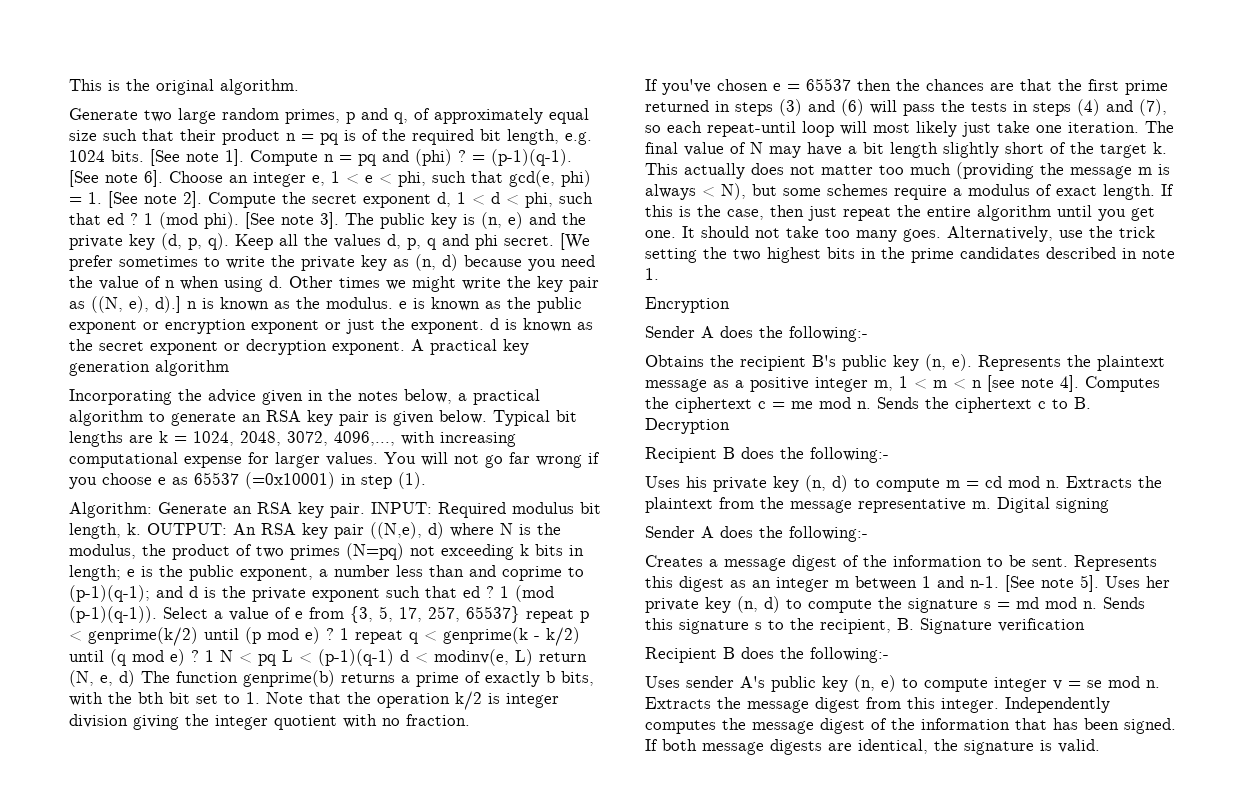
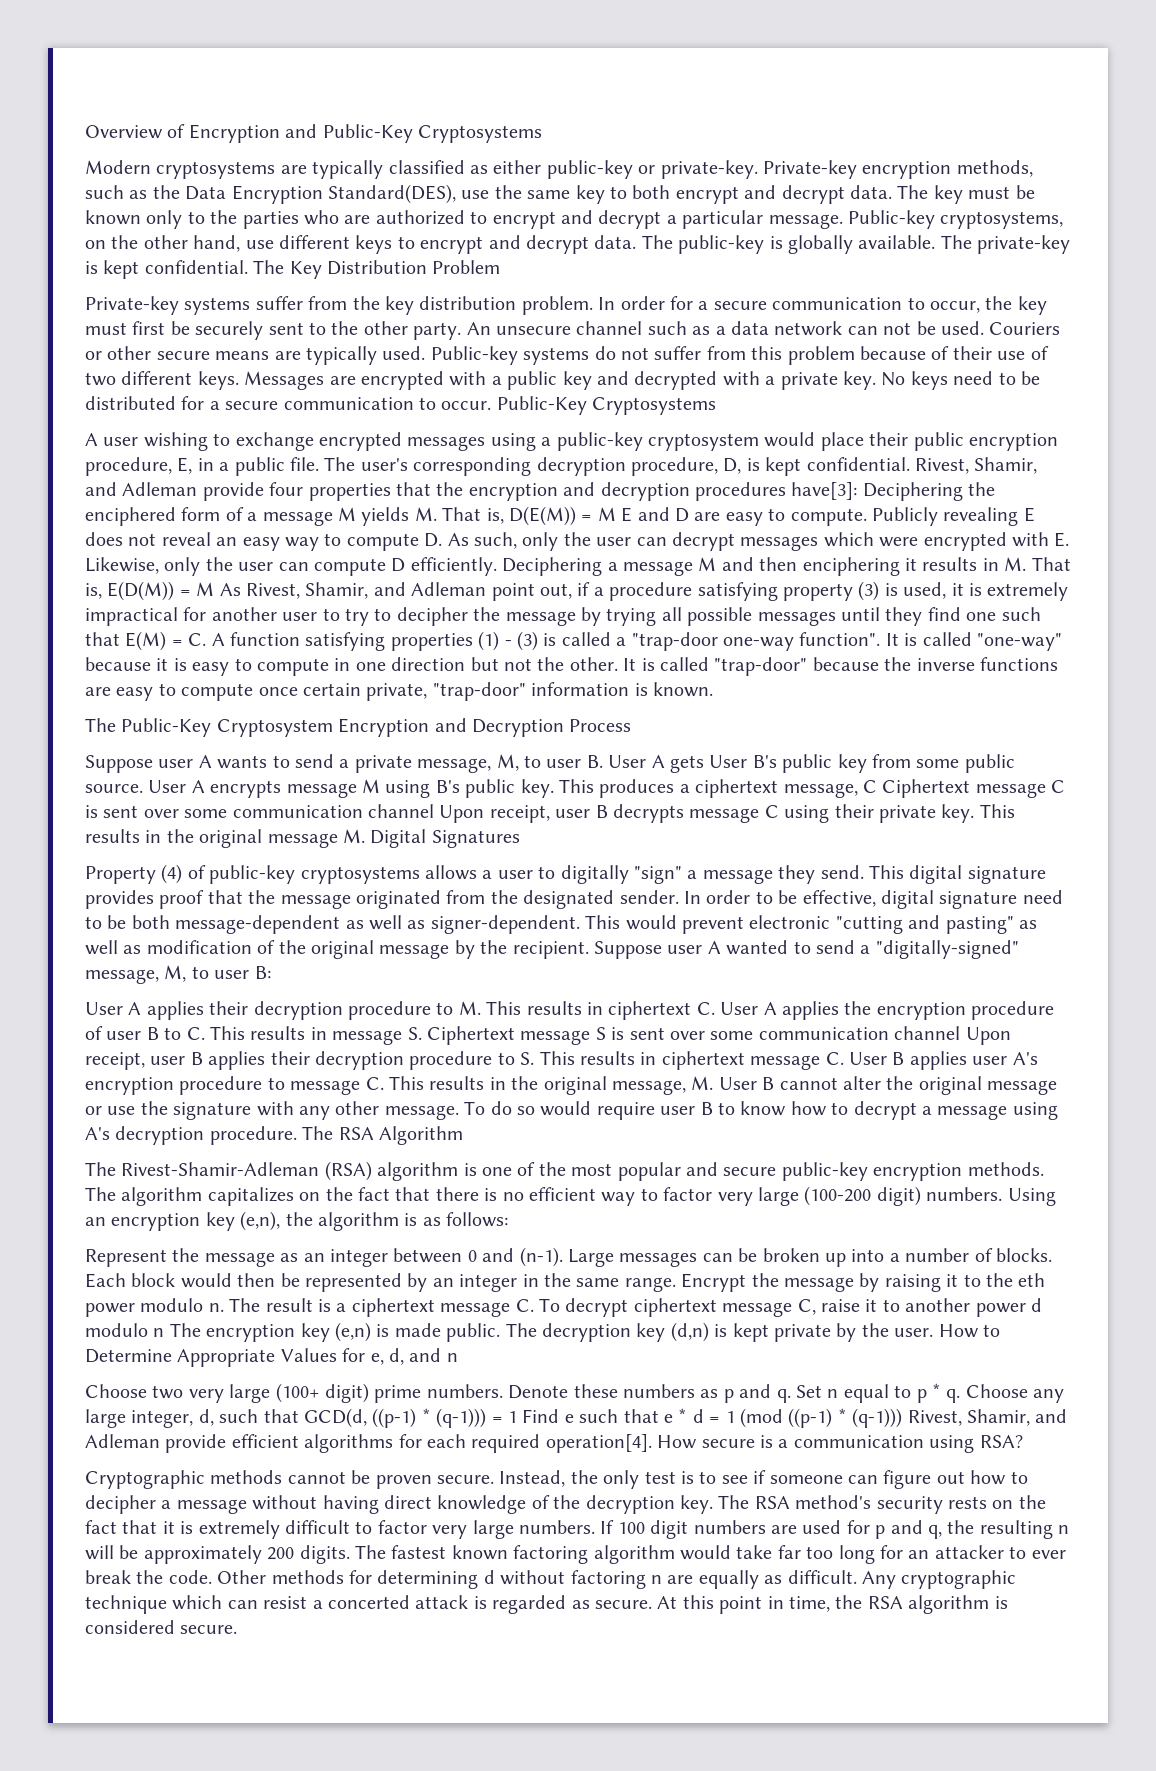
[69,79,299,95] [69,108,589,124] [69,129,592,145] [69,149,572,166] [69,170,591,187] [69,191,593,208] [69,212,586,229] [69,233,590,250] [69,254,595,271] [69,276,599,292] [69,296,582,313] [69,318,593,334] [69,339,529,355] [69,360,229,376] [69,389,540,405] [69,410,577,426] [69,431,516,447] [69,452,600,468] [69,472,426,489] [69,502,601,518] [69,522,561,539] [69,543,584,560] [69,565,584,581] [69,585,554,602] [69,606,589,623] [69,627,580,646] [69,649,587,666] [69,670,594,687] [69,691,559,710] [69,714,470,730] [645,78,1168,95] [645,99,1167,116] [645,121,1174,137] [645,142,1167,158] [645,162,1170,179] [645,183,1174,200] [645,205,1155,221] [645,226,1155,242] [645,247,1175,263] [645,268,659,280] [645,297,730,313] [645,326,868,342] [645,354,1165,371] [645,375,1160,392] [645,397,1091,413] [645,418,730,434] [645,447,889,463] [645,475,1162,492] [645,497,1109,513] [645,526,868,542] [645,555,1157,571] [645,575,1170,592] [645,596,1145,613] [645,618,1085,634] [645,647,889,663] [645,675,1160,692] [645,697,1110,713] [645,718,1176,734] [645,739,1100,755] This is the original algorithm. // Generate two large random primes, p and q, of approximately equal size such that their product n = pq is of the required bit length, e.g. 1024 bits. [See note 1]. Compute n = pq and (phi) ? = (p-1)(q-1). [See note 6]. Choose an integer e, 1 < e < phi, such that gcd(e, phi) = 1. [See note 2]. Compute the secret exponent d, 1 < d < phi, such that ed ? 1 (mod phi). [See note 3]. The public key is (n, e) and the private key (d, p, q). Keep all the values d, p, q and phi secret. [We prefer sometimes to write the private key as (n, d) because you need the value of n when using d. Other times we might write the key pair as ((N, e), d).] n is known as the modulus. e is known as the public exponent or encryption exponent or just the exponent. d is known as the secret exponent or decryption exponent. A practical key generation algorithm // Incorporating the advice given in the notes below, a practical algorithm to generate an RSA key pair is given below. Typical bit lengths are k = 1024, 2048, 3072, 4096,..., with increasing computational expense for larger values. You will not go far wrong if you choose e as 65537 (=0x10001) in step (1). // Algorithm: Generate an RSA key pair. INPUT: Required modulus bit length, k. OUTPUT: An RSA key pair ((N,e), d) where N is the modulus, the product of two primes (N=pq) not exceeding k bits in length; e is the public exponent, a number less than and coprime to (p-1)(q-1); and d is the private exponent such that ed ? 1 (mod (p-1)(q-1)). Select a value of e from {3, 5, 17, 257, 65537} repeat p < genprime(k/2) until (p mod e) ? 1 repeat q < genprime(k - k/2) until (q mod e) ? 1 N < pq L < (p-1)(q-1) d < modinv(e, L) return (N, e, d) The function genprime(b) returns a prime of exactly b bits, with the bth bit set to 1. Note that the operation k/2 is integer division giving the integer quotient with no fraction. // If you've chosen e = 65537 then the chances are that the first prime returned in steps (3) and (6) will pass the tests in steps (4) and (7), so each repeat-until loop will most likely just take one iteration. The final value of N may have a bit length slightly short of the target k. This actually does not matter too much (providing the message m is always < N), but some schemes require a modulus of exact length. If this is the case, then just repeat the entire algorithm until you get one. It should not take too many goes. Alternatively, use the trick setting the two highest bits in the prime candidates described in note 1. // Encryption // Sender A does the following:- // Obtains the recipient B's public key (n, e). Represents the plaintext message as a positive integer m, 1 < m < n [see note 4]. Computes the ciphertext c = me mod n. Sends the ciphertext c to B. Decryption // Recipient B does the following:- // Uses his private key (n, d) to compute m = cd mod n. Extracts the plaintext from the message representative m. Digital signing // Sender A does the following:- // Creates a message digest of the information to be sent. Represents this digest as an integer m between 1 and n-1. [See note 5]. Uses her private key (n, d) to compute the signature s = md mod n. Sends this signature s to the recipient, B. Signature verification // Recipient B does the following:- // Uses sender A's public key (n, e) to compute integer v = se mod n. Extracts the message digest from this integer. Independently computes the message digest of the information that has been signed. If both message digests are identical, the signature is valid. -> [85,124,542,143] [85,160,1033,179] [85,184,1035,204] [85,210,1064,229] [85,235,1071,254] [85,260,501,279] [85,296,1047,315] [85,321,1061,340] [85,346,1049,365] [85,371,1040,390] [85,396,717,415] [85,432,1058,451] [85,457,1038,476] [85,482,996,501] [85,506,1035,526] [85,532,1070,551] [85,557,1071,576] [85,581,1069,601] [85,607,1041,626] [85,631,1062,651] [85,657,1058,676] [85,682,713,701] [85,718,632,737] [85,754,1015,773] [85,779,1066,798] [85,804,1015,823] [85,829,520,848] [85,864,1046,884] [85,890,1063,909] [85,915,1037,934] [85,940,1019,959] [85,965,271,984] [85,1001,1055,1020] [85,1026,1011,1045] [85,1051,1038,1070] [85,1076,1058,1095] [85,1101,1058,1120] [85,1126,463,1145] [85,1161,1044,1181] [85,1186,1056,1206] [85,1211,509,1231] [85,1247,1052,1267] [85,1273,1046,1292] [85,1298,1042,1317] [85,1322,1000,1342] [85,1348,458,1367] [85,1383,1065,1403] [85,1408,1068,1428] [85,1434,1023,1453] [85,1470,1028,1489] [85,1495,1046,1514] [85,1520,1070,1539] [85,1545,1066,1564] [85,1570,1017,1589] [85,1595,1008,1614] [85,1620,238,1634] Overview of Encryption and Public-Key Cryptosystems // Modern cryptosystems are typically classified as either public-key or private-key. Private-key encryption methods, such as the Data Encryption Standard(DES), use the same key to both encrypt and decrypt data. The key must be known only to the parties who are authorized to encrypt and decrypt a particular message. Public-key cryptosystems, on the other hand, use different keys to encrypt and decrypt data. The public-key is globally available. The private-key is kept confidential. The Key Distribution Problem // Private-key systems suffer from the key distribution problem. In order for a secure communication to occur, the key must first be securely sent to the other party. An unsecure channel such as a data network can not be used. Couriers or other secure means are typically used. Public-key systems do not suffer from this problem because of their use of two different keys. Messages are encrypted with a public key and decrypted with a private key. No keys need to be distributed for a secure communication to occur. Public-Key Cryptosystems // A user wishing to exchange encrypted messages using a public-key cryptosystem would place their public encryption procedure, E, in a public file. The user's corresponding decryption procedure, D, is kept confidential. Rivest, Shamir, and Adleman provide four properties that the encryption and decryption procedures have[3]: Deciphering the enciphered form of a message M yields M. That is, D(E(M)) = M E and D are easy to compute. Publicly revealing E does not reveal an easy way to compute D. As such, only the user can decrypt messages which were encrypted with E. Likewise, only the user can compute D efficiently. Deciphering a message M and then enciphering it results in M. That is, E(D(M)) = M As Rivest, Shamir, and Adleman point out, if a procedure satisfying property (3) is used, it is extremely impractical for another user to try to decipher the message by trying all possible messages until they find one such that E(M) = C. A function satisfying properties (1) - (3) is called a "trap-door one-way function". It is called "one-way" because it is easy to compute in one direction but not the other. It is called "trap-door" because the inverse functions are easy to compute once certain private, "trap-door" information is known. // The Public-Key Cryptosystem Encryption and Decryption Process // Suppose user A wants to send a private message, M, to user B. User A gets User B's public key from some public source. User A encrypts message M using B's public key. This produces a ciphertext message, C Ciphertext message C is sent over some communication channel Upon receipt, user B decrypts message C using their private key. This results in the original message M. Digital Signatures // Property (4) of public-key cryptosystems allows a user to digitally "sign" a message they send. This digital signature provides proof that the message originated from the designated sender. In order to be effective, digital signature need to be both message-dependent as well as signer-dependent. This would prevent electronic "cutting and pasting" as well as modification of the original message by the recipient. Suppose user A wanted to send a "digitally-signed" message, M, to user B: // User A applies their decryption procedure to M. This results in ciphertext C. User A applies the encryption procedure of user B to C. This results in message S. Ciphertext message S is sent over some communication channel Upon receipt, user B applies their decryption procedure to S. This results in ciphertext message C. User B applies user A's encryption procedure to message C. This results in the original message, M. User B cannot alter the original message or use the signature with any other message. To do so would require user B to know how to decrypt a message using A's decryption procedure. The RSA Algorithm // The Rivest-Shamir-Adleman (RSA) algorithm is one of the most popular and secure public-key encryption methods. The algorithm capitalizes on the fact that there is no efficient way to factor very large (100-200 digit) numbers. Using an encryption key (e,n), the algorithm is as follows: // Represent the message as an integer between 0 and (n-1). Large messages can be broken up into a number of blocks. Each block would then be represented by an integer in the same range. Encrypt the message by raising it to the eth power modulo n. The result is a ciphertext message C. To decrypt ciphertext message C, raise it to another power d modulo n The encryption key (e,n) is made public. The decryption key (d,n) is kept private by the user. How to Determine Appropriate Values for e, d, and n // Choose two very large (100+ digit) prime numbers. Denote these numbers as p and q. Set n equal to p * q. Choose any large integer, d, such that GCD(d, ((p-1) * (q-1))) = 1 Find e such that e * d = 1 (mod ((p-1) * (q-1))) Rivest, Shamir, and Adleman provide efficient algorithms for each required operation[4]. How secure is a communication using RSA? // Cryptographic methods cannot be proven secure. Instead, the only test is to see if someone can figure out how to decipher a message without having direct knowledge of the decryption key. The RSA method's security rests on the fact that it is extremely difficult to factor very large numbers. If 100 digit numbers are used for p and q, the resulting n will be approximately 200 digits. The fastest known factoring algorithm would take far too long for an attacker to ever break the code. Other methods for determining d without factoring n are equally as difficult. Any cryptographic technique which can resist a concerted attack is regarded as secure. At this point in time, the RSA algorithm is considered secure.

